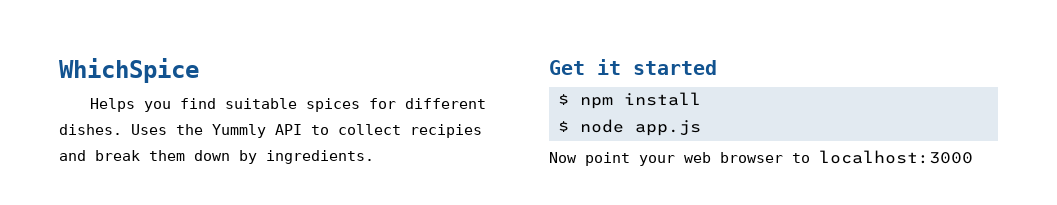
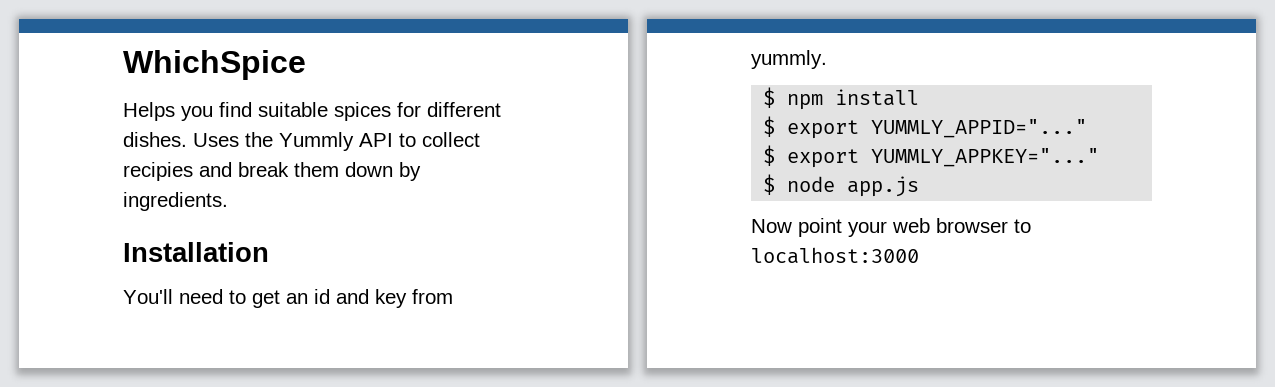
[549,59,717,75] [558,92,701,109] Get it started // $ npm install -> [123,242,269,262] [123,289,453,308] [751,50,827,69] [763,87,920,110] [763,116,1088,139] [763,145,1100,168] Installation // You'll need to get an id and key from yummly. // $ npm install // $ export YUMMLY_APPID="..." // $ export YUMMLY_APPKEY="..."

